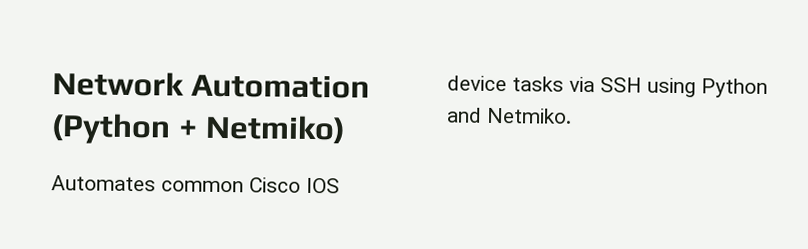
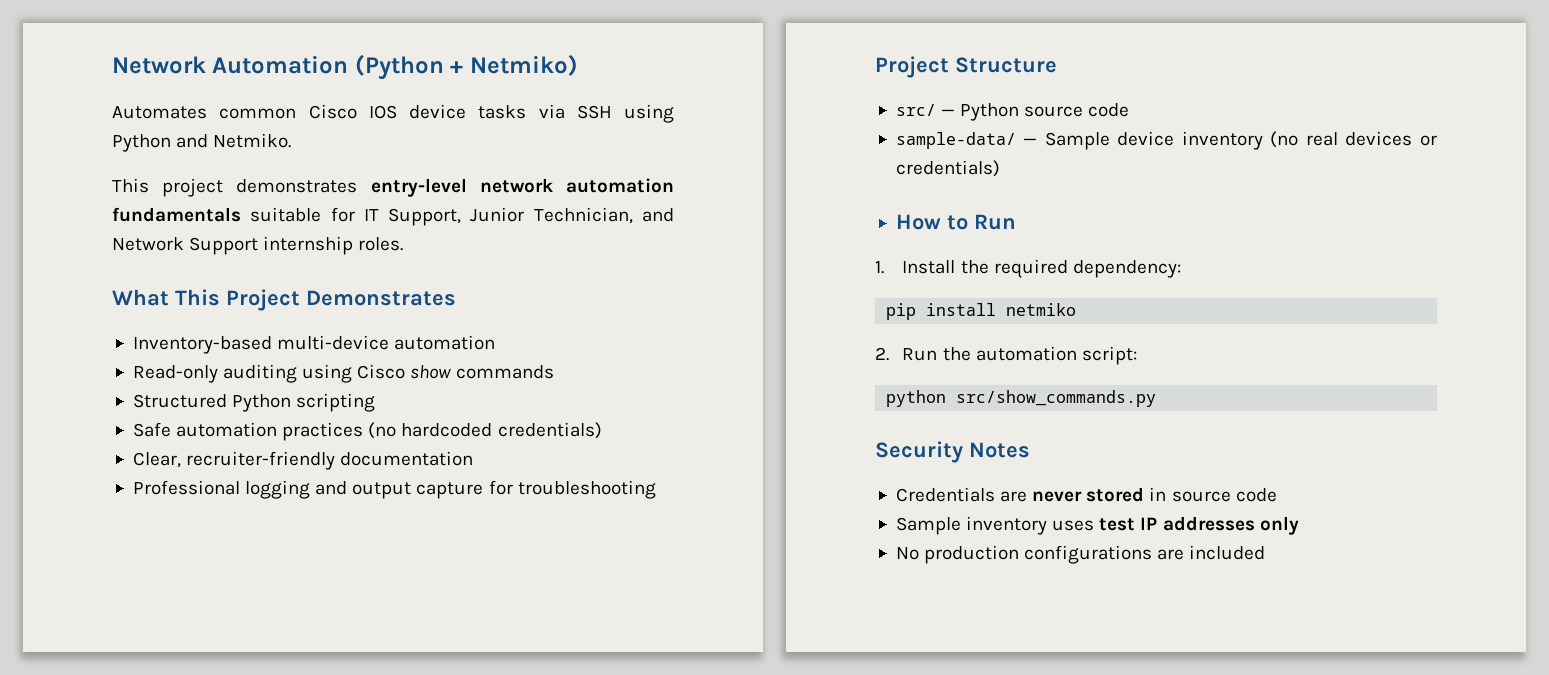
(572, 115) none -> [112,178,674,197] [112,207,674,226] [112,236,404,255] [112,289,456,311] [132,335,496,354] [132,364,554,383] [132,393,376,412] [132,422,602,441] [132,451,474,470] [132,480,656,499] [875,56,1057,78] [895,103,1130,121] [895,131,1437,150] [895,160,1000,177] [895,214,1016,230] [875,259,1181,278] [886,303,1077,320] [875,346,1137,365] [886,390,1157,407] [875,441,1030,463] [895,487,1277,502] [895,516,1299,535] [895,545,1266,564] // This project demonstrates entry-level network automation fundamentals suitable for IT Support, Junior Technician, and Network Support internship roles. // What This Project Demonstrates // Inventory-based multi-device automation // Read-only auditing using Cisco show commands // Structured Python scripting // Safe automation practices (no hardcoded credentials) // Clear, recruiter-friendly documentation // Professional logging and output capture for troubleshooting // Project Structure // src/ — Python source code // sample-data/ — Sample device inventory (no real devices or credentials) // How to Run // 1. Install the required dependency: // pip install netmiko // 2. Run the automation script: // python src/show_commands.py // Security Notes // Credentials are never stored in source code // Sample inventory uses test IP addresses only // No production configurations are included

